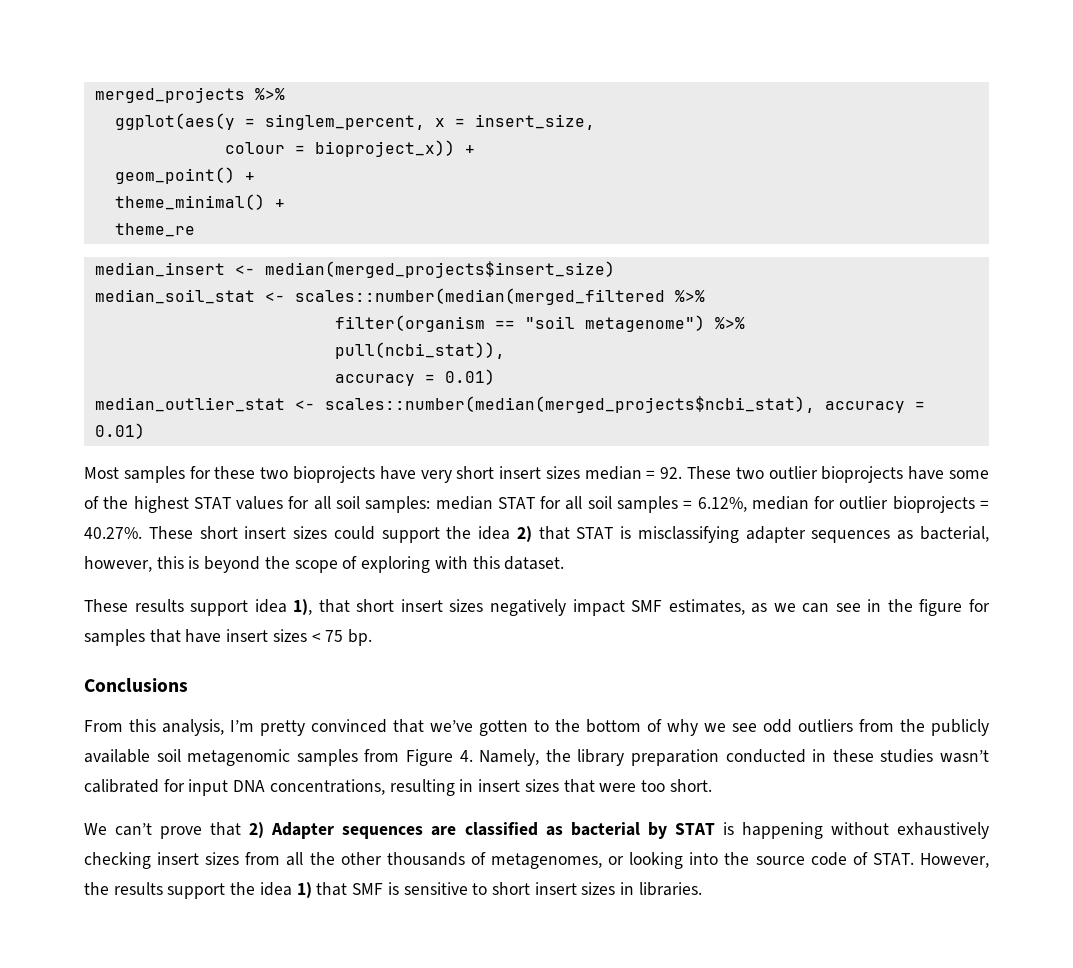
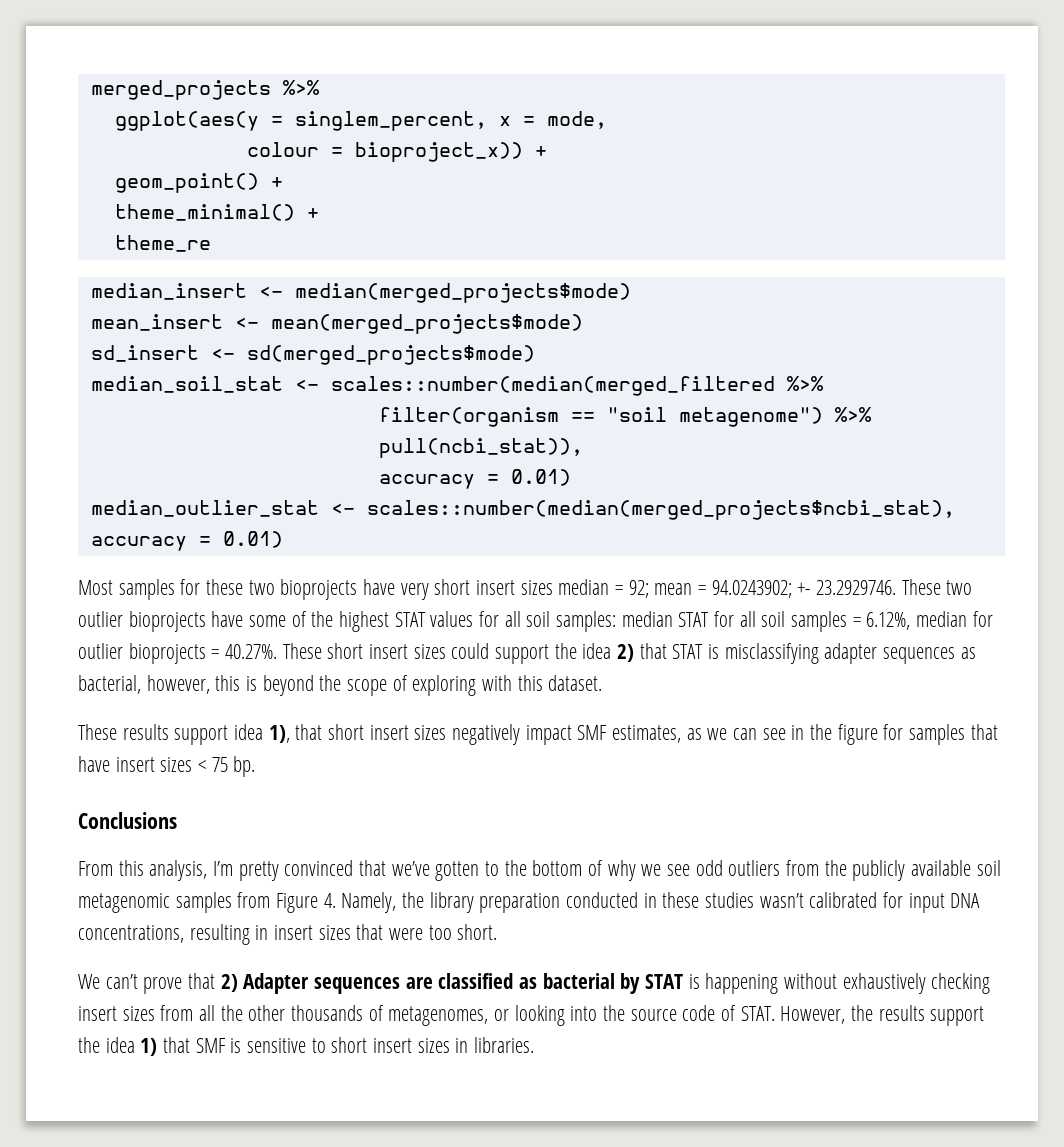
[474,114,595,130] insert_size, -> [546,111,607,129] mode,
[264,261,615,278] median(merged_projects$insert_size) -> [294,283,631,303] [90,314,583,334] [90,345,535,365] median(merged_projects$mode) // mean_insert <- mean(merged_projects$mode) // sd_insert <- sd(merged_projects$mode)
[660,467,683,479] 92. -> [628,580,897,598] 92; mean = 94.0243902; +- 23.2929746.

